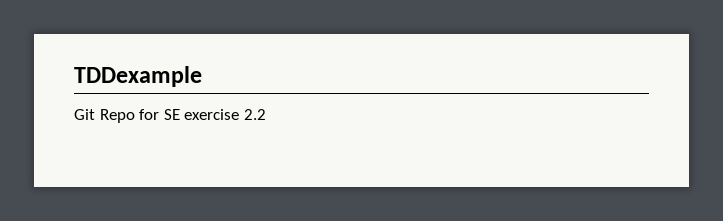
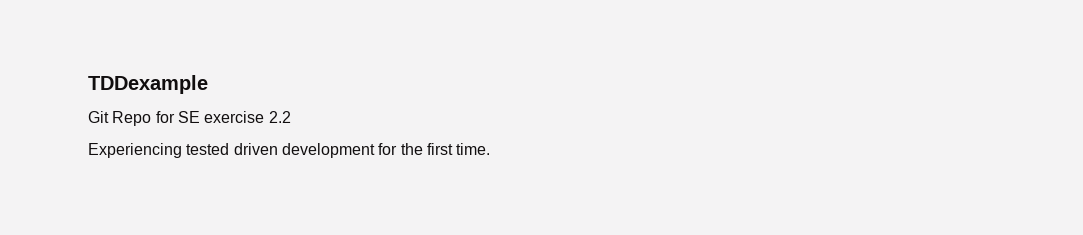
(266, 114) none -> [88,143,491,158] // Experiencing tested driven development for the first time.

